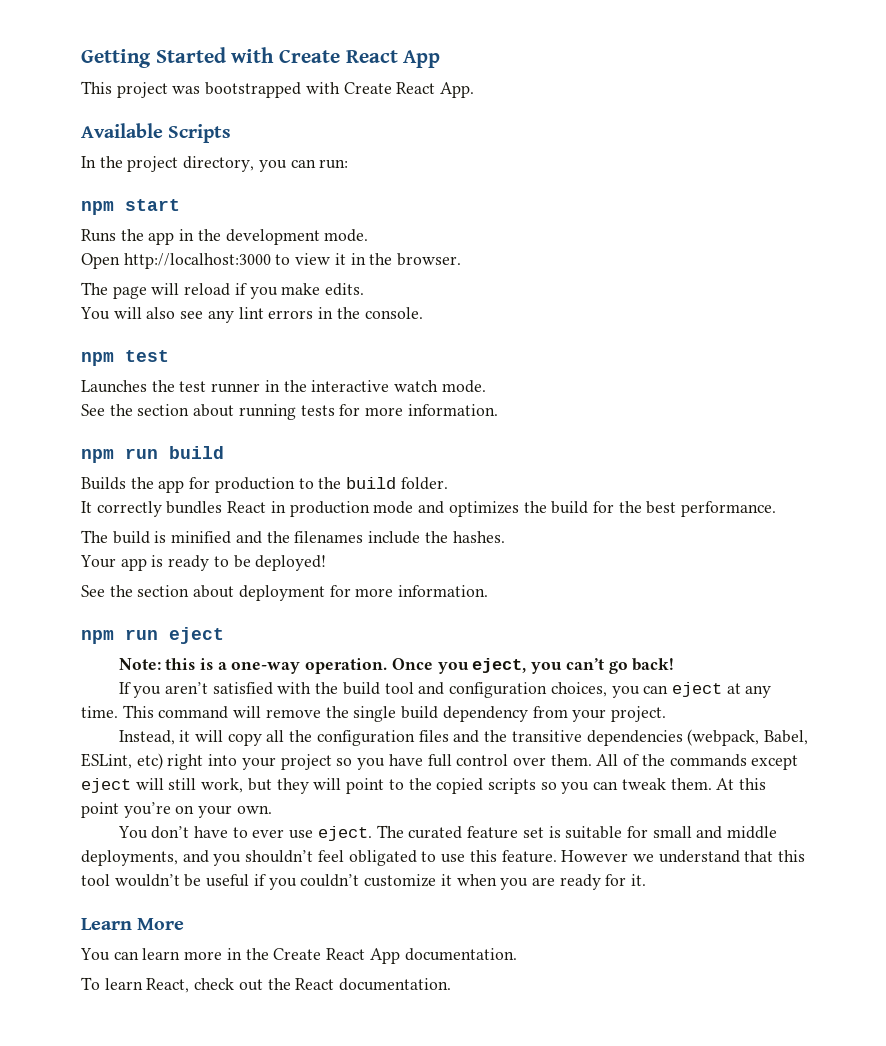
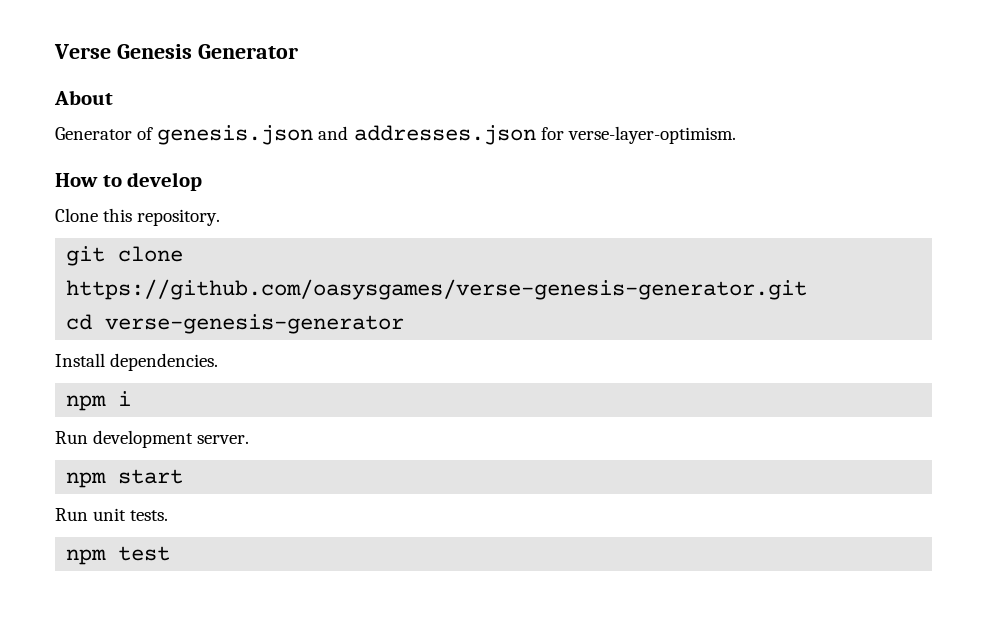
[81,47,441,68] [81,81,475,98] [81,123,232,143] [81,156,349,172] [81,199,180,215] [81,229,369,245] [81,253,462,269] [81,282,365,299] [80,307,423,323] [81,350,169,366] [81,380,486,393] [81,404,498,420] [81,446,224,463] [81,477,448,493] [81,501,777,517] [81,530,505,544] [80,555,327,571] [81,585,489,601] [81,627,224,644] [118,658,675,674] [118,682,772,698] [81,705,666,722] [118,729,808,746] [81,753,799,770] [81,778,767,794] [81,802,272,818] [117,825,778,841] [81,850,806,866] [81,874,647,890] [81,918,185,930] [80,948,517,964] [81,977,452,993] Getting Started with Create React App // This project was bootstrapped with Create React App. // Available Scripts // In the project directory, you can run: // npm start // Runs the app in the development mode. // Open http://localhost:3000 to view it in the browser. // The page will reload if you make edits. // You will also see any lint errors in the console. // npm test // Launches the test runner in the interactive watch mode. // See the section about running tests for more information. // npm run build // Builds the app for production to the build folder. // It correctly bundles React in production mode and optimizes the build for the best performance. // The build is minified and the filenames include the hashes. // Your app is ready to be deployed! // See the section about deployment for more information. // npm run eject // Note: this is a one-way operation. Once you eject, you can’t go back! // If you aren’t satisfied with the build tool and configuration choices, you can eject at any time. This command will remove the single build dependency from your project. // Instead, it will copy all the configuration files and the transitive dependencies (webpack, Babel, ESLint, etc) right into your project so you have full control over them. All of the commands except eject will still work, but they will point to the copied scripts so you can tweak them. At this point you’re on your own. // You don’t have to ever use eject. The curated feature set is suitable for small and middle deployments, and you shouldn’t feel obligated to use this feature. However we understand that this tool wouldn’t be useful if you couldn’t customize it when you are ready for it. // Learn More // You can learn more in the Create React App documentation. // To learn React, check out the React documentation. -> [54,44,298,59] [54,90,113,105] [55,125,736,145] [55,172,203,191] [55,208,221,226] [66,246,184,266] [66,279,808,300] [66,314,405,334] [55,353,219,371] [66,391,132,411] [55,430,250,448] [66,469,184,488] [55,508,169,521] [66,546,171,565] Verse Genesis Generator // About // Generator of genesis.json and addresses.json for verse-layer-optimism. // How to develop // Clone this repository. // git clone https://github.com/oasysgames/verse-genesis-generator.git // cd verse-genesis-generator // Install dependencies. // npm i // Run development server. // npm start // Run unit tests. // npm test

